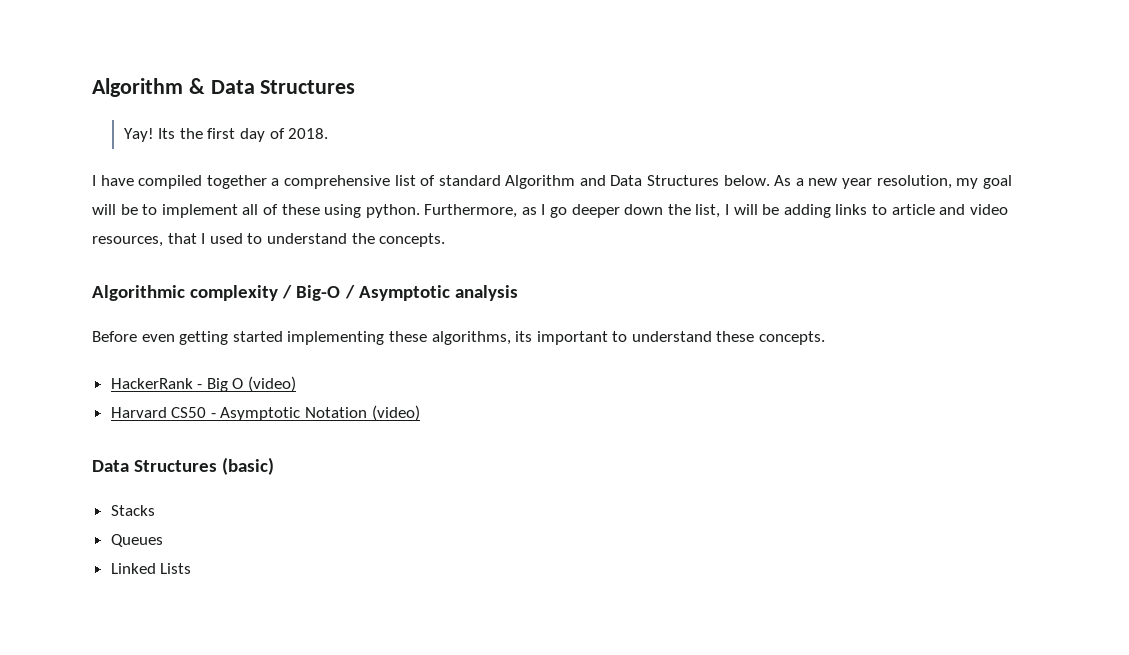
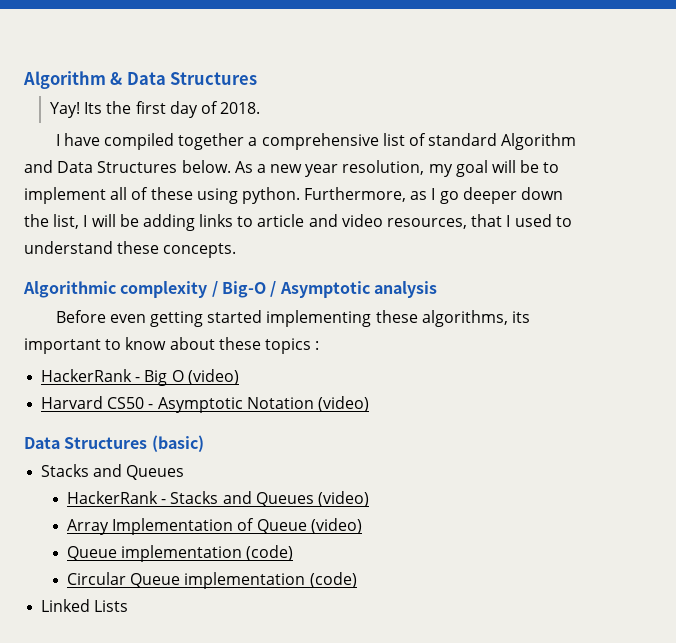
[351,233,375,244] the -> [117,241,160,254] these
[631,331,826,345] understand these concepts. -> [125,337,320,354] know about these topics :
[110,534,163,547] // Queues -> [93,464,185,480] [67,491,369,507] [67,518,362,535] [67,545,294,562] [67,572,357,589] and Queues // HackerRank - Stacks and Queues (video) // Array Implementation of Queue (video) // Queue implementation (code) // Circular Queue implementation (code)

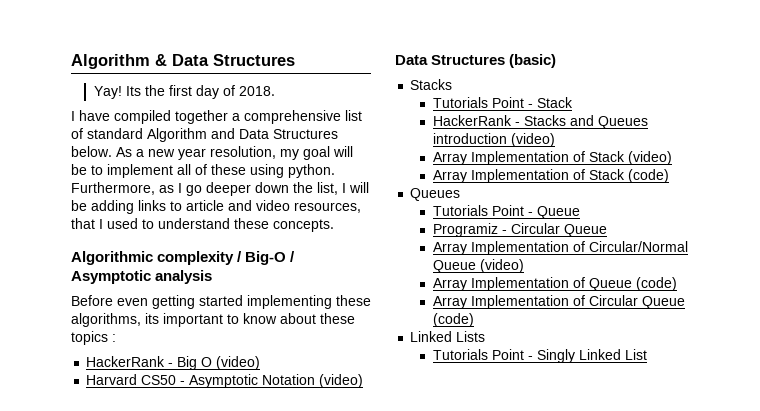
[93,464,185,480] and Queues -> [433,97,574,108] // Tutorials Point - Stack
(314, 499) none -> [433,133,556,147] [433,151,673,165] [433,169,670,183] [410,188,461,201] [433,205,581,219] [433,223,608,237] [433,241,689,255] [433,260,477,273] introduction (video) // Array Implementation of Stack (video) // Array Implementation of Stack (code) // Queues // Tutorials Point - Queue // Programiz - Circular Queue // Array Implementation of Circular/Normal Queue
[310,518,362,534] [67,545,294,562] [67,572,306,589] (video) // Queue implementation (code) // Circular Queue implementation -> [636,277,678,291] [433,295,686,309] (code) // Array Implementation of Circular Queue
(129, 606) none -> [433,349,648,363] // Tutorials Point - Singly Linked List

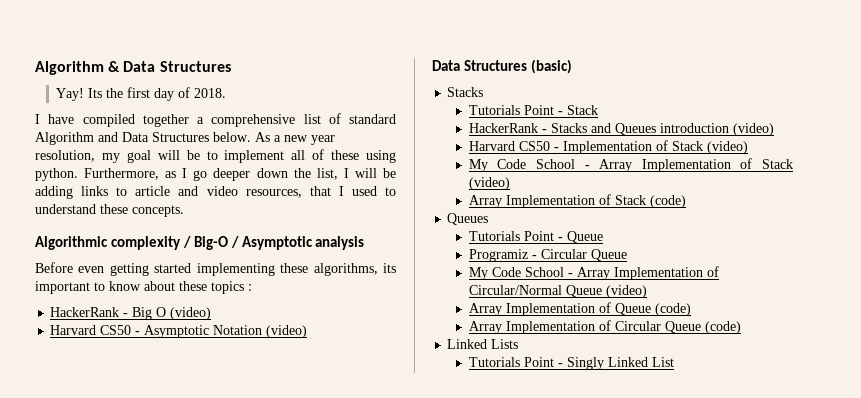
(556, 140) none -> [468,140,748,154] [468,159,590,172] Harvard CS50 - Implementation of Stack (video) // My Code School -
(608, 230) none -> [468,267,573,280] My Code School -

